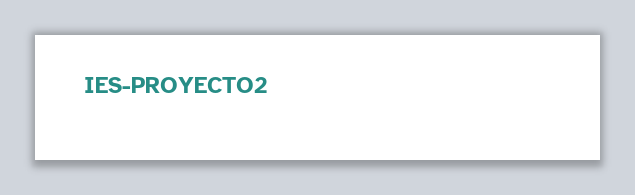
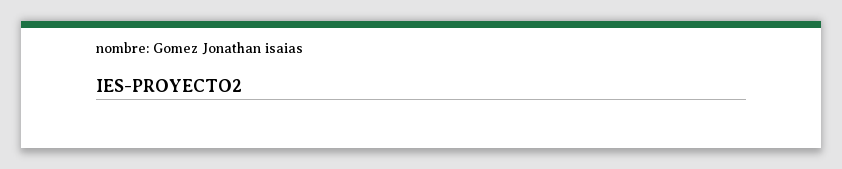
(84, 85) none -> [96,42,303,55] nombre: Gomez Jonathan isaias //

